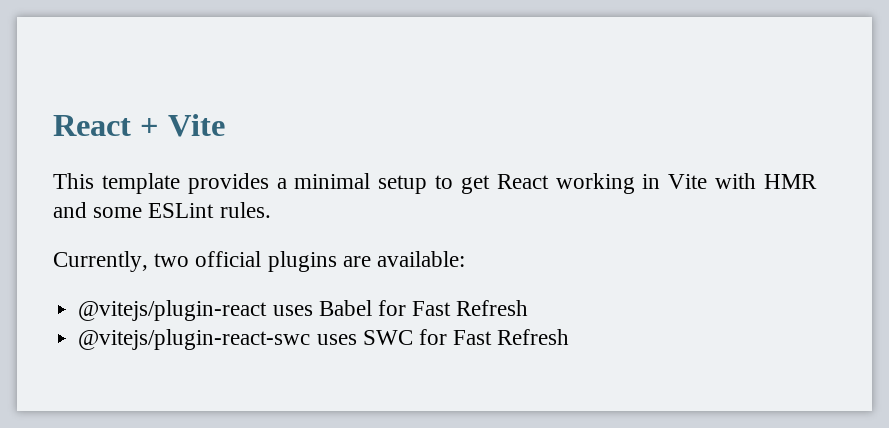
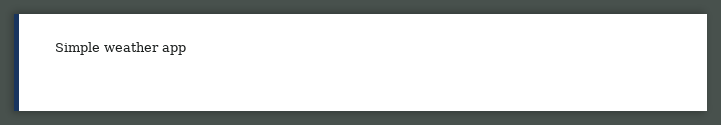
[53,114,225,137] [53,173,817,194] [53,202,271,218] [53,251,466,272] [78,300,529,321] [78,329,570,350] React + Vite // This template provides a minimal setup to get React working in Vite with HMR and some ESLint rules. // Currently, two official plugins are available: // @vitejs/plugin-react uses Babel for Fast Refresh // @vitejs/plugin-react-swc uses SWC for Fast Refresh -> [55,42,186,55] Simple weather app

